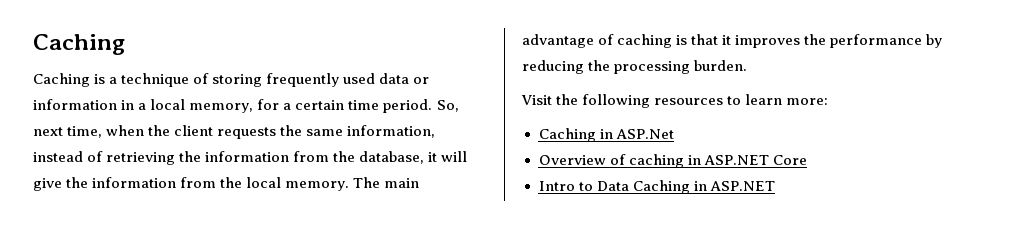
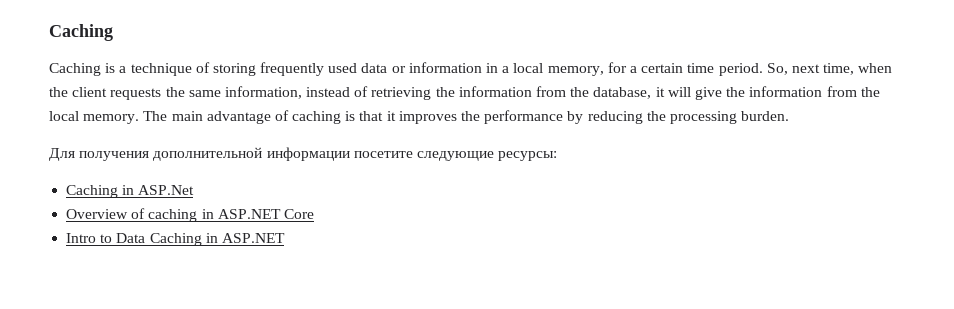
[521,94,829,108] Visit the following resources to learn more: -> [49,147,558,161] Для получения дополнительной информации посетите следующие ресурсы:

